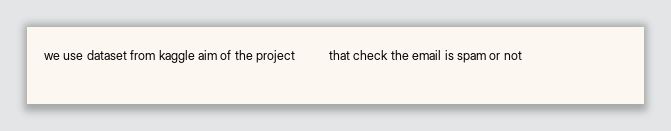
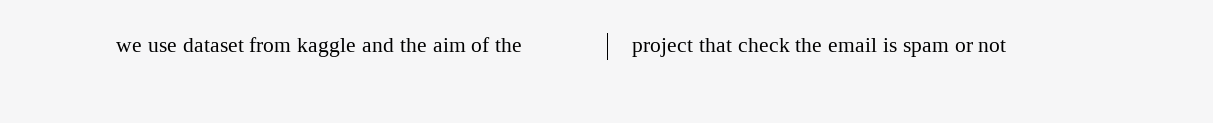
(195, 56) none -> [362,38,427,52] and the

